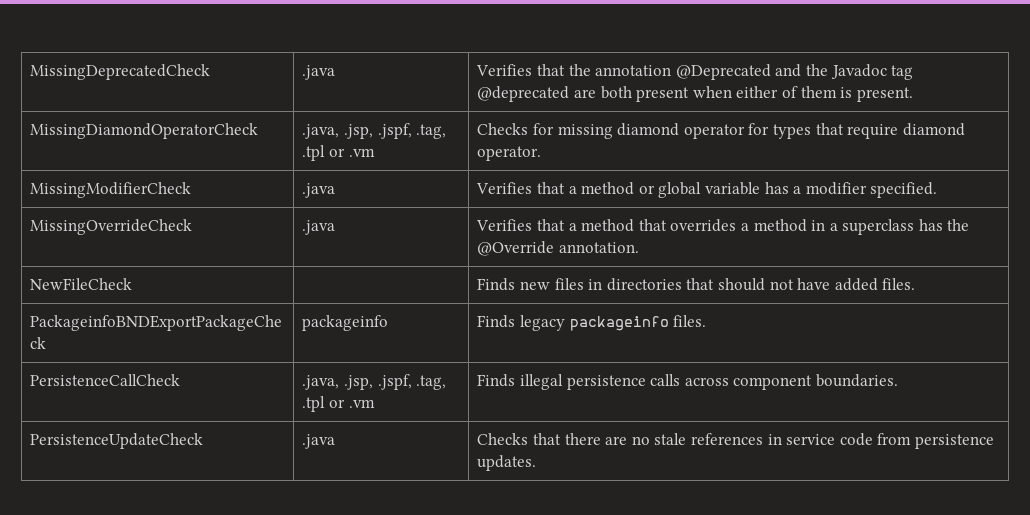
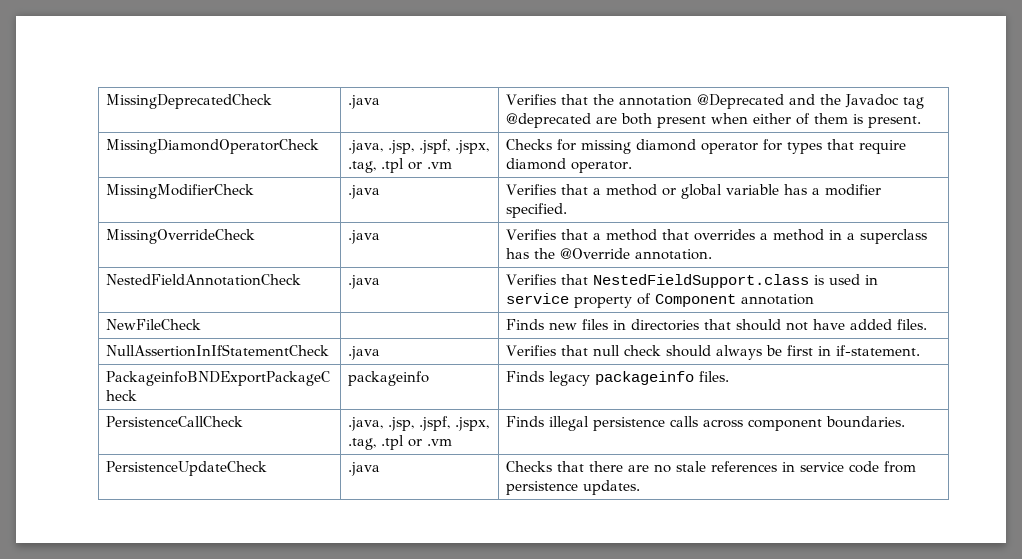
(412, 131) none -> [455,140,490,154] .jspx,
(639, 247) none -> [106,274,302,286] [348,275,381,289] [506,274,879,288] [506,293,815,308] // NestedFieldAnnotationCheck | .java | Verifies that NestedFieldSupport.class is used in service property of Component annotation
(916, 284) none -> [106,344,330,357] [348,346,381,360] [506,345,921,360] // NullAssertionInIfStatementCheck | .java | Verifies that null check should always be first in if-statement.
(412, 382) none -> [455,417,490,431] .jspx,

